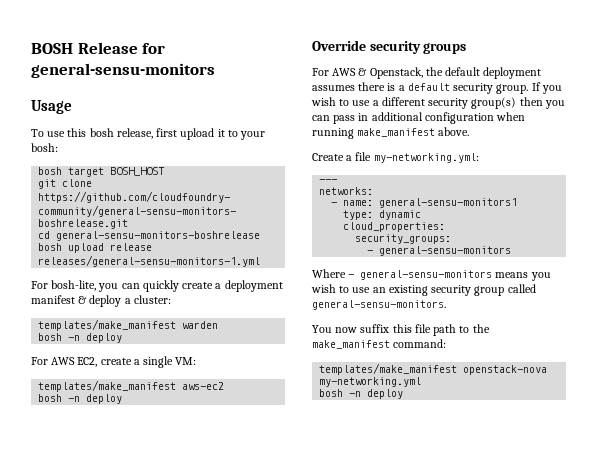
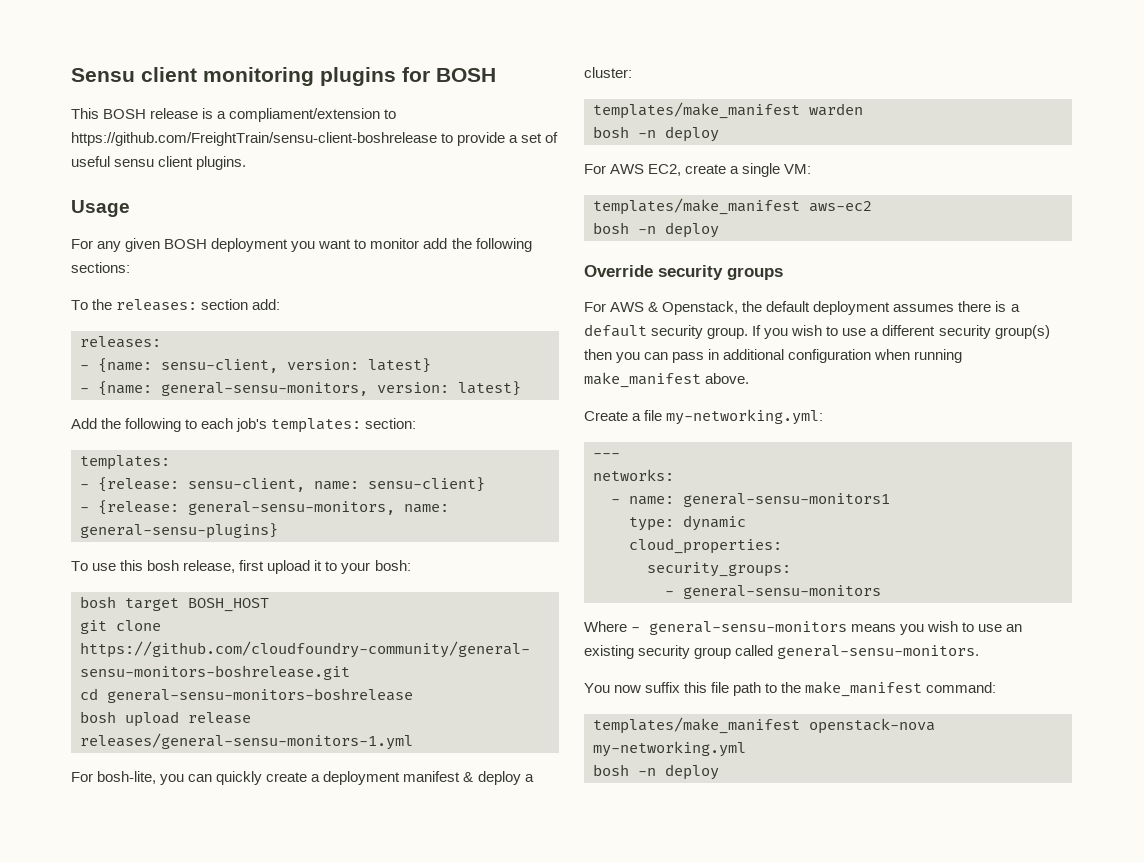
[31,42,166,54] [31,63,215,78] [31,100,72,114] BOSH Release for general-sensu-monitors // Usage -> [71,67,496,86] [71,108,397,122] [71,132,559,146] [71,156,247,170] [71,200,130,217] [71,238,532,252] [71,262,130,273] [71,299,281,311] [80,336,161,348] [80,358,431,373] [80,381,521,396] [71,418,417,433] [80,455,170,470] [80,477,485,492] [80,500,449,515] [80,523,278,539] Sensu client monitoring plugins for BOSH // This BOSH release is a compliament/extension to https://github.com/FreightTrain/sensu-client-boshrelease to provide a set of useful sensu client plugins. // Usage // For any given BOSH deployment you want to monitor add the following sections: // To the releases: section add: // releases: // - {name: sensu-client, version: latest} // - {name: general-sensu-monitors, version: latest} // Add the following to each job's templates: section: // templates: // - {release: sensu-client, name: sensu-client} // - {release: general-sensu-monitors, name: general-sensu-plugins}

